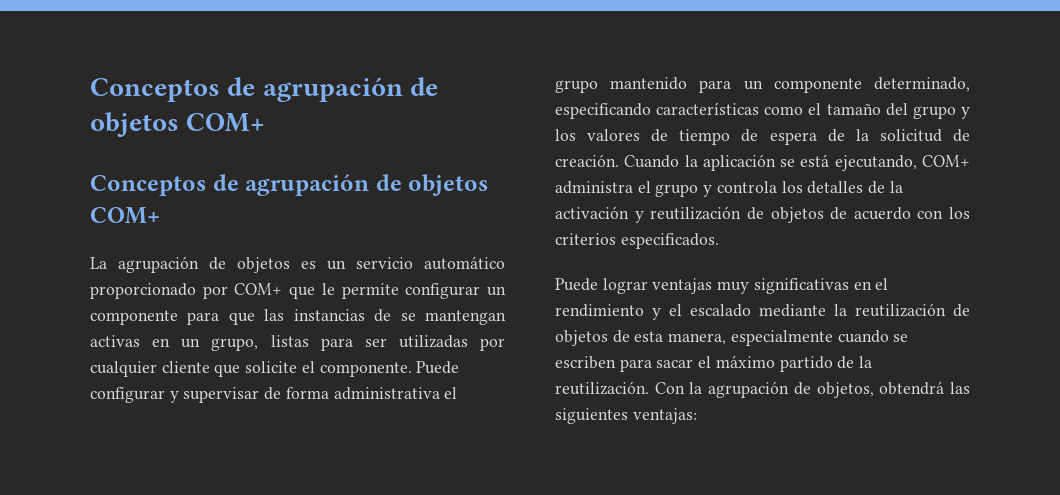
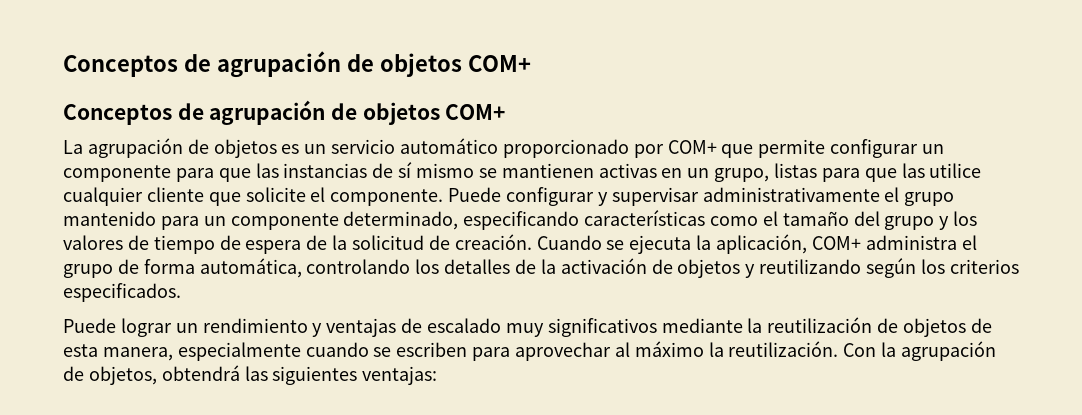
[321,283,335,295] le -> (754, 151) none
[400,310,507,325] se mantengan -> [398,162,594,178] sí mismo se mantienen
[364,335,505,351] ser utilizadas por -> [864,163,982,182] que las utilice
[264,387,440,400] de forma administrativa -> [702,187,880,202] administrativamente
[684,154,970,171] [555,181,777,197] la aplicación se está ejecutando, COM+ administra el grupo y controla -> [606,234,977,254] [63,258,411,278] se ejecuta la aplicación, COM+ administra el grupo de forma automática, controlando
[634,206,944,223] y reutilización de objetos de acuerdo con -> [651,258,917,278] de objetos y reutilizando según
[652,278,889,294] [555,304,751,320] ventajas muy significativas en el rendimiento y el escalado -> [175,318,657,337] un rendimiento y ventajas de escalado muy significativos
[656,355,855,372] sacar el máximo partido de -> [515,341,704,361] aprovechar al máximo

